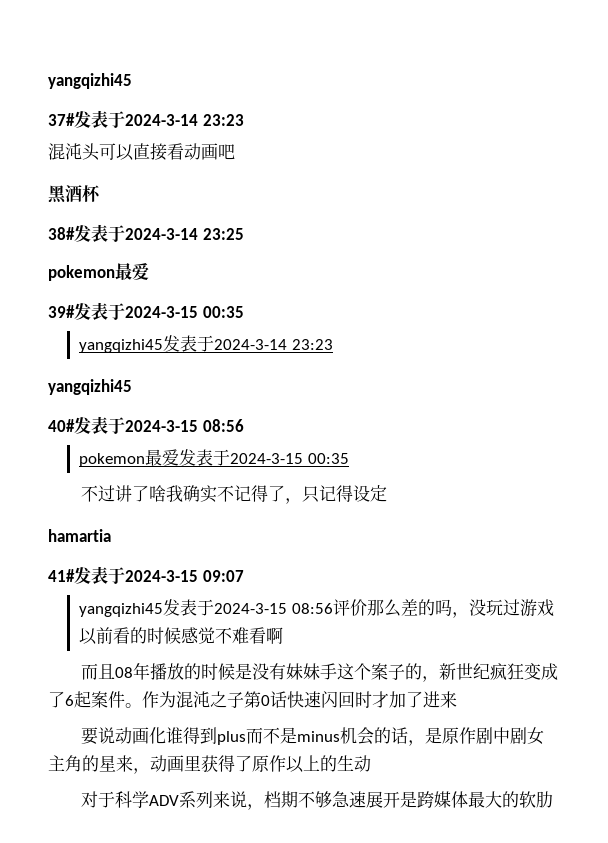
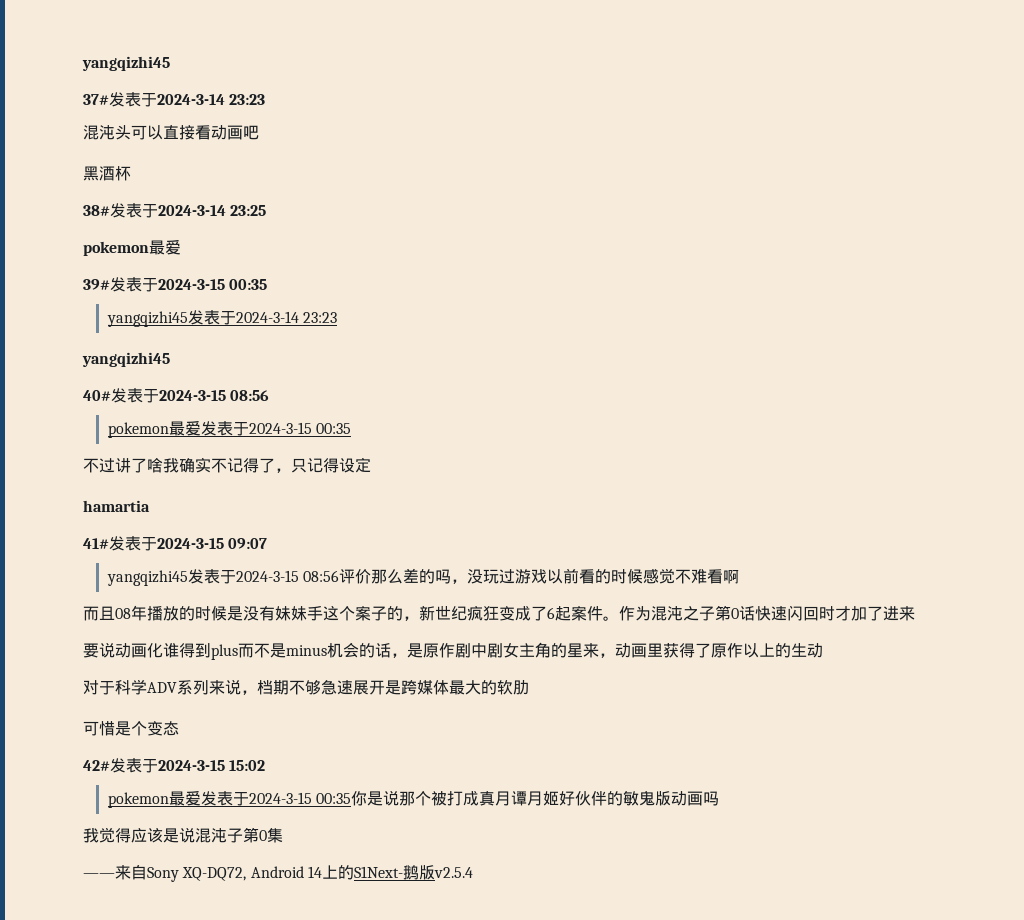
(553, 799) none -> [83,721,179,736] [83,758,266,773] [107,790,719,808] [83,827,283,843] [83,865,473,882] // 可惜是个变态 // 42#发表于2024-3-15 15:02 // pokemon最爱发表于2024-3-15 00:35你是说那个被打成真月谭月姬好伙伴的敏鬼版动画吗 // 我觉得应该是说混沌子第0集 // ——来自Sony XQ-DQ72, Android 14上的S1Next-鹅版v2.5.4

